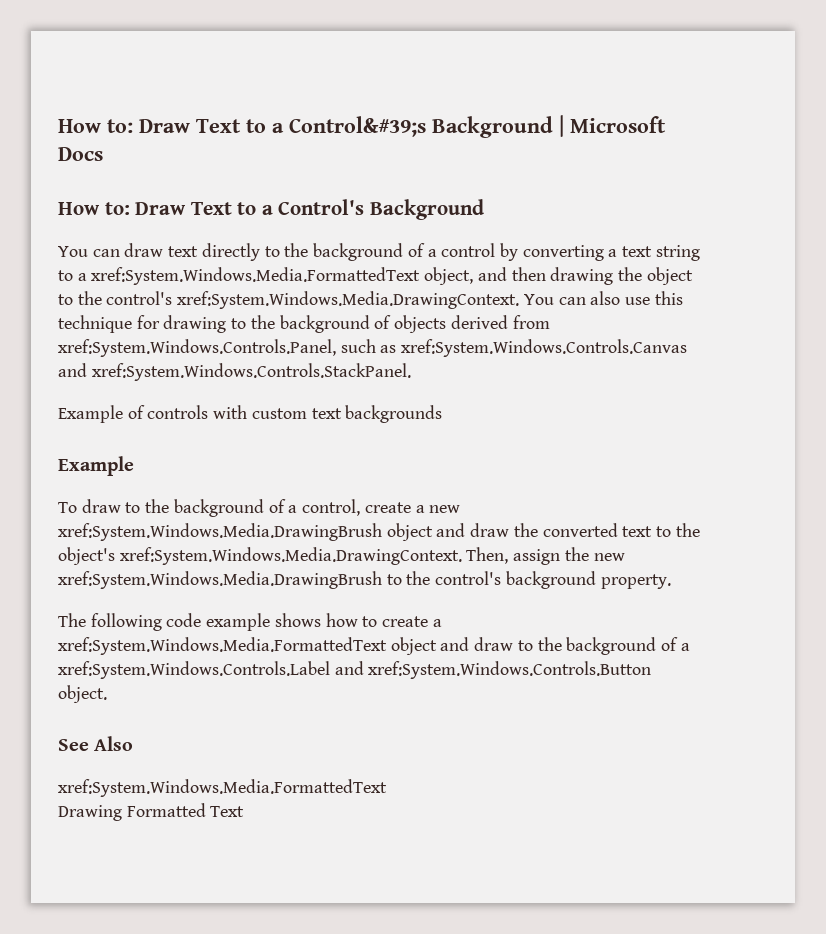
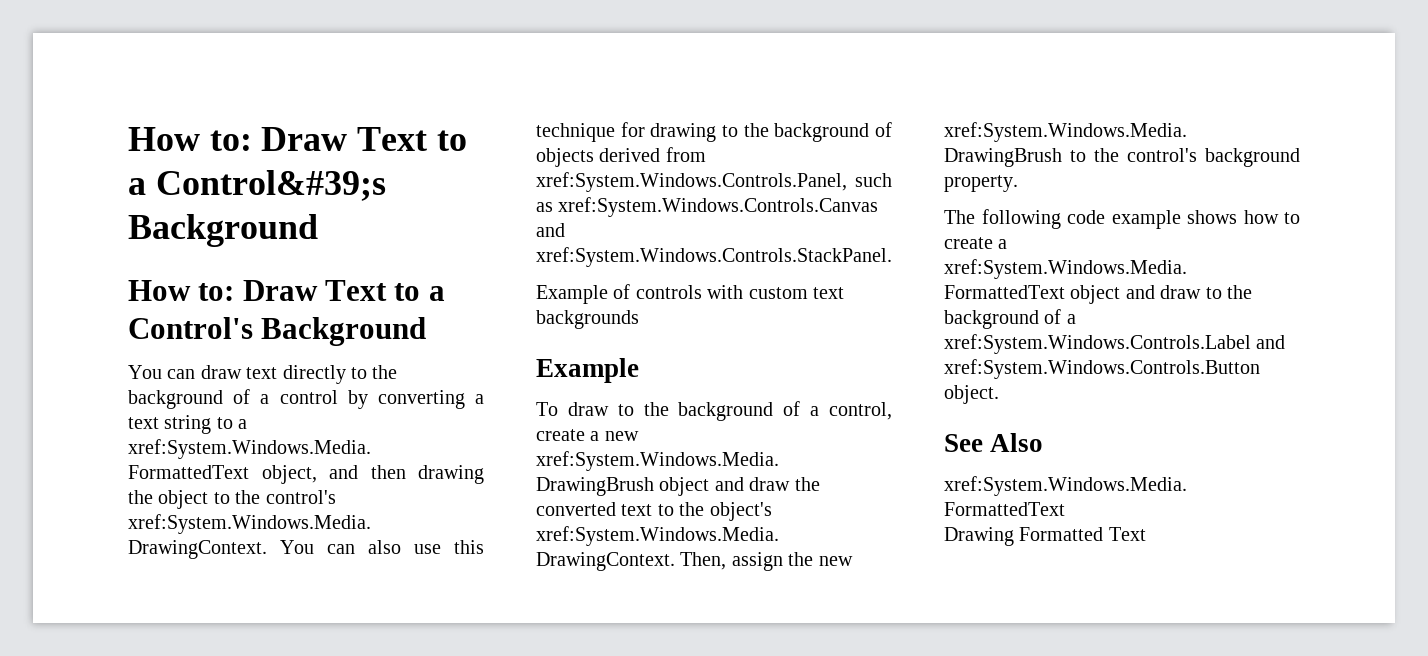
[559,115,666,137] [58,147,103,161] | Microsoft Docs -> (318, 230) none

